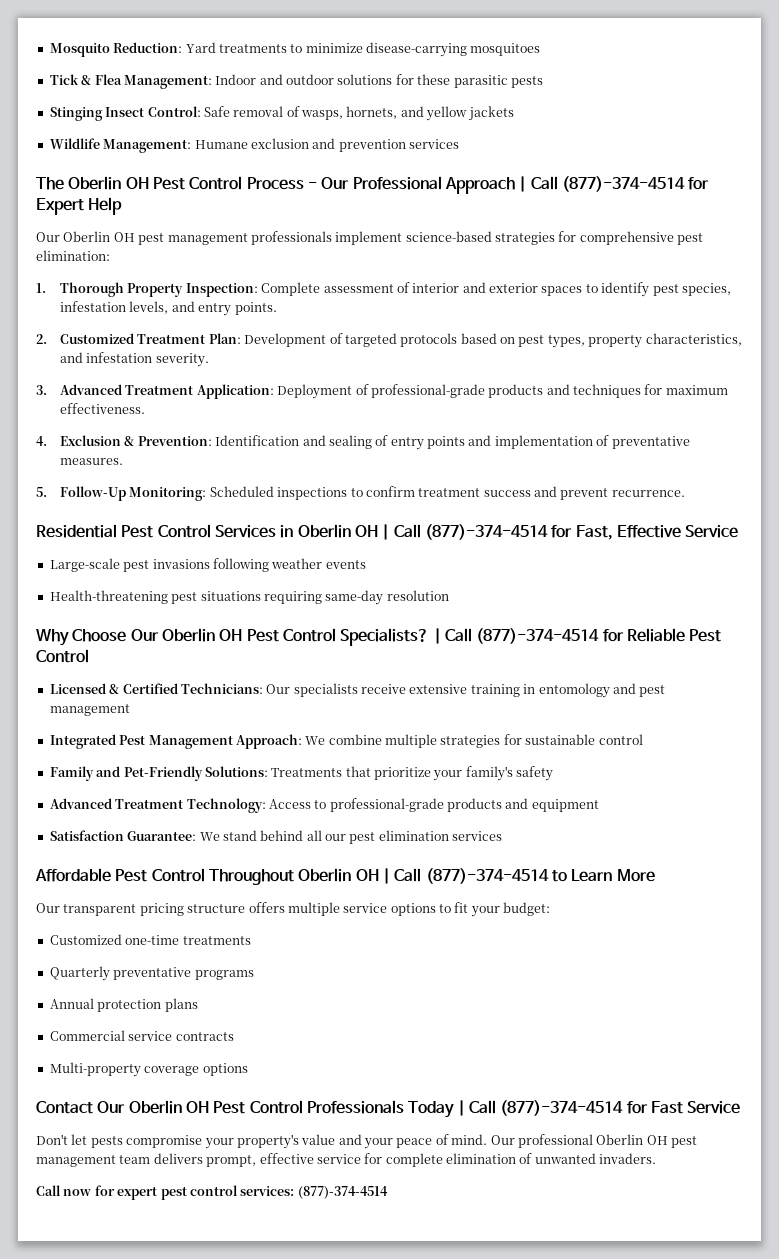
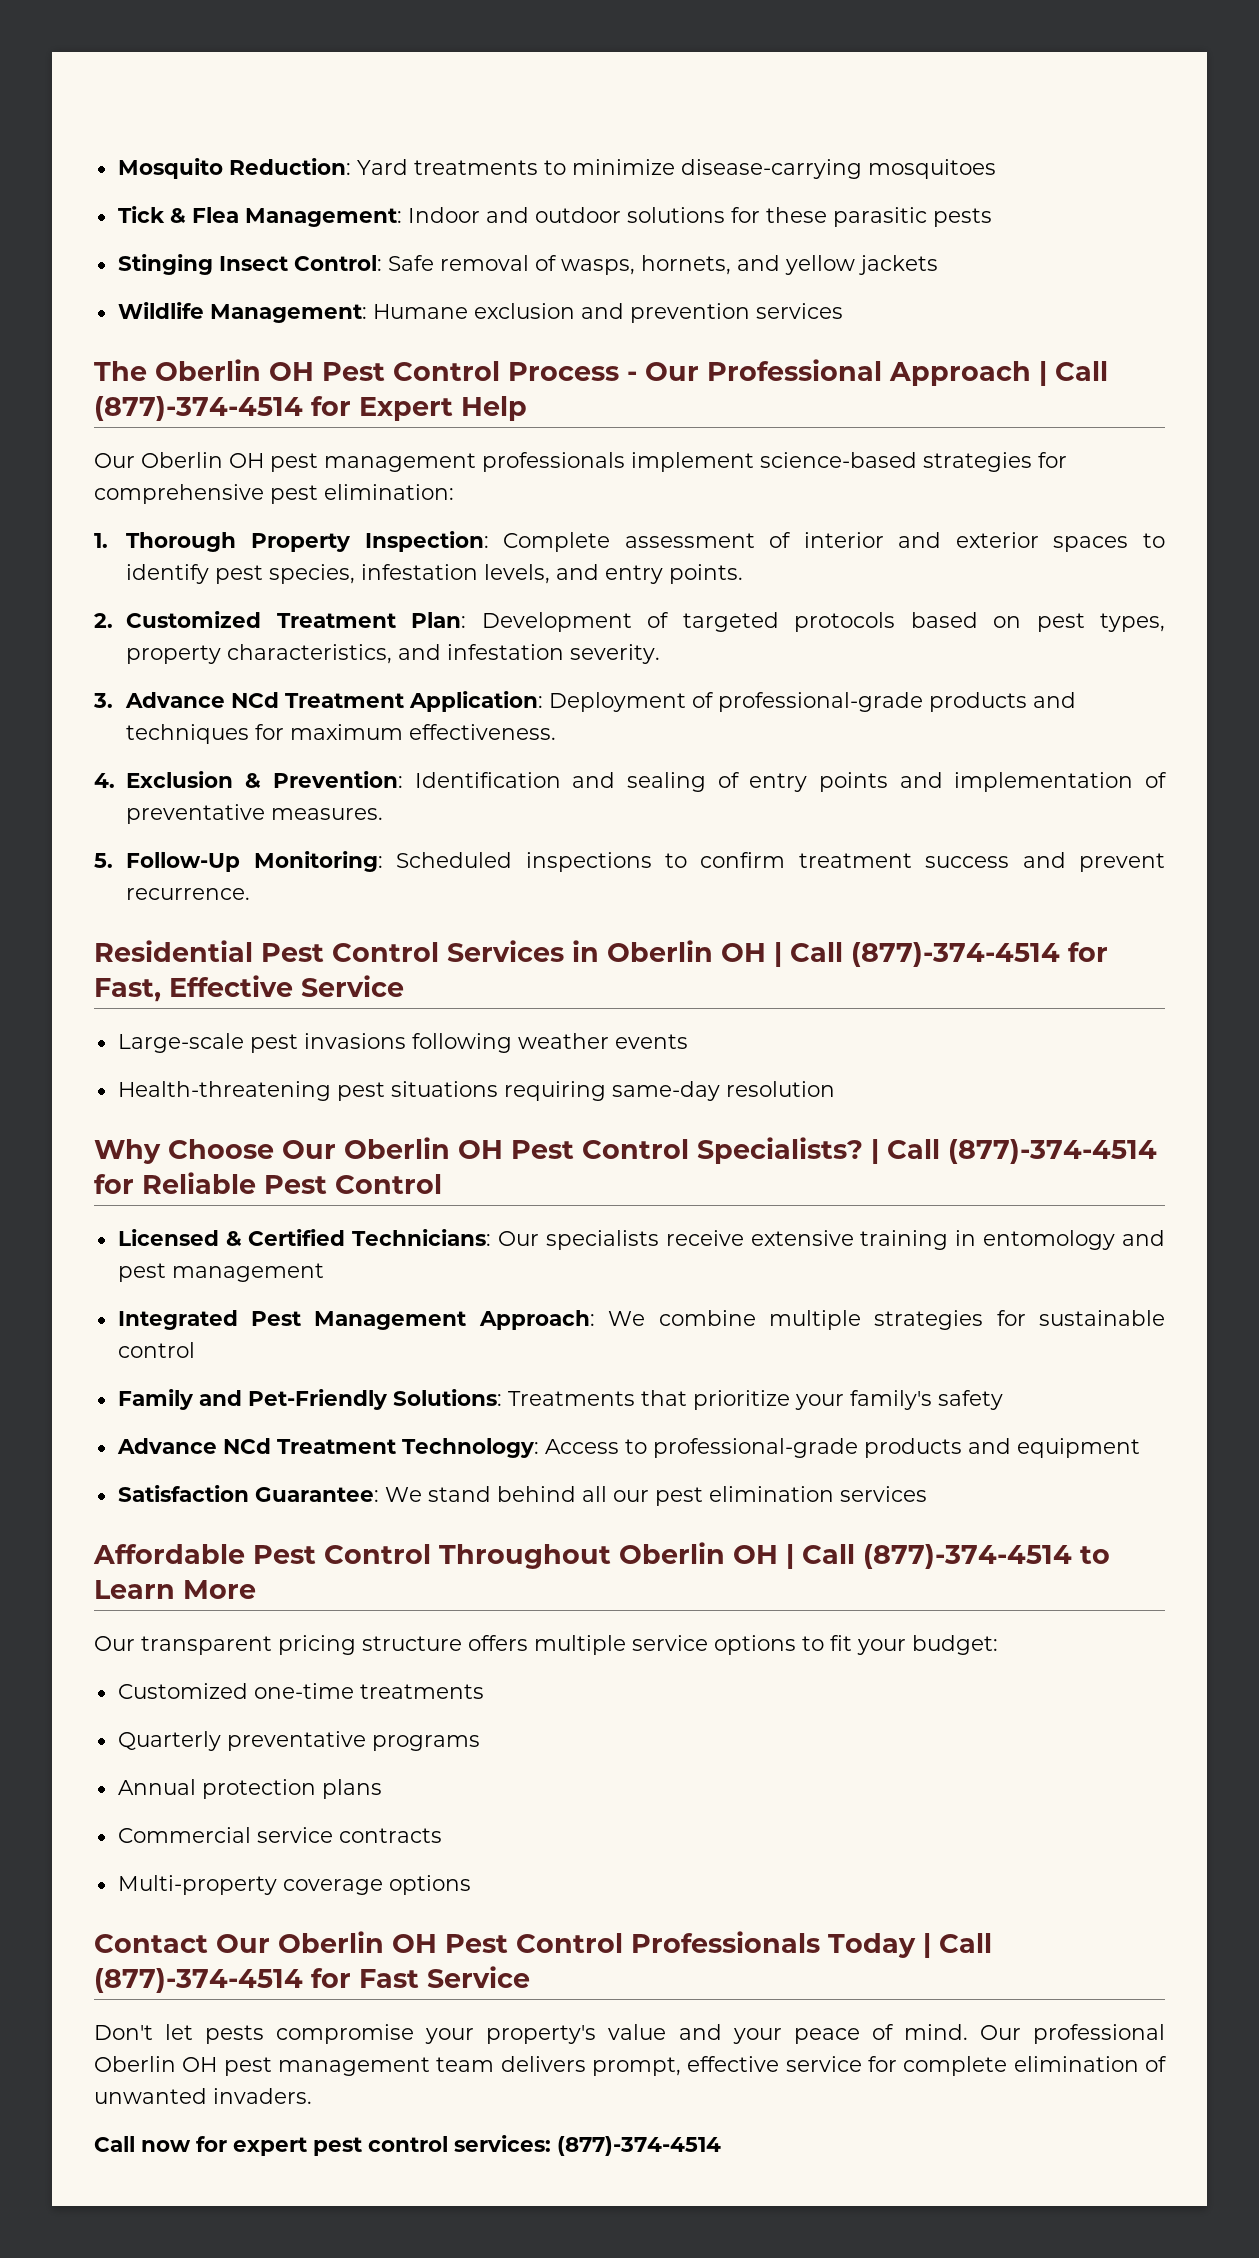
[60,384,123,395] Advanced -> [125,692,280,708] Advance NCd
[49,798,112,809] Advanced -> [116,1438,271,1454] Advance NCd

